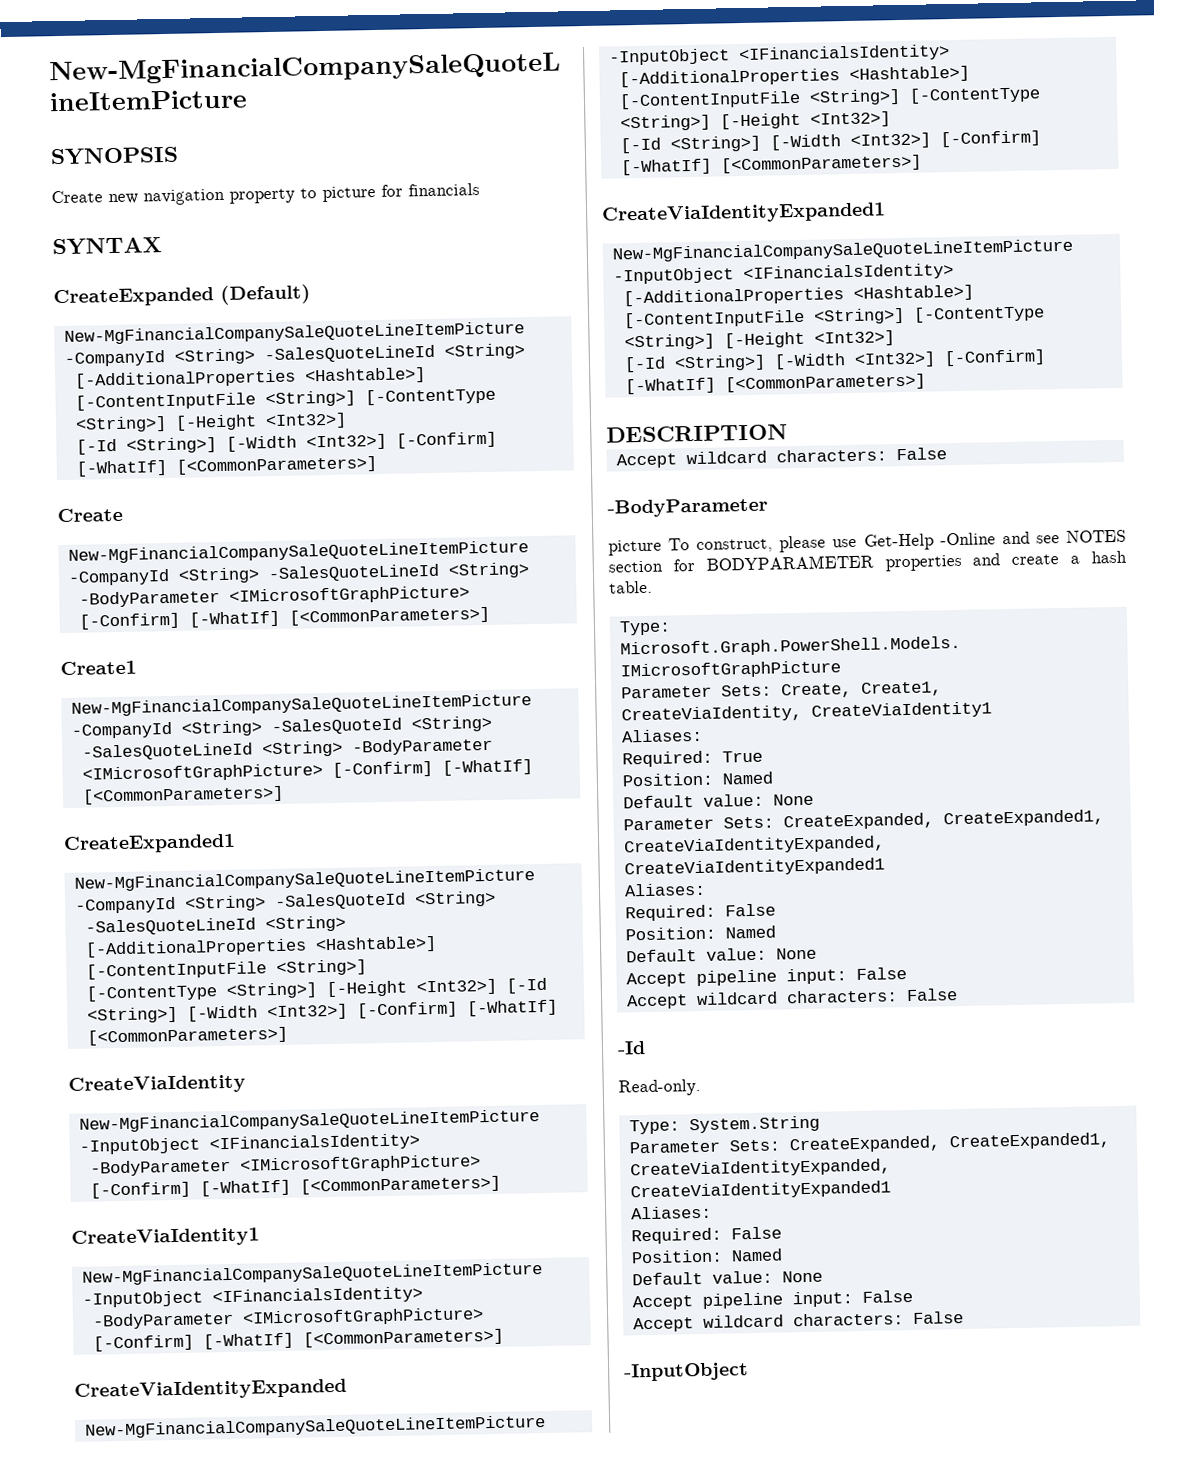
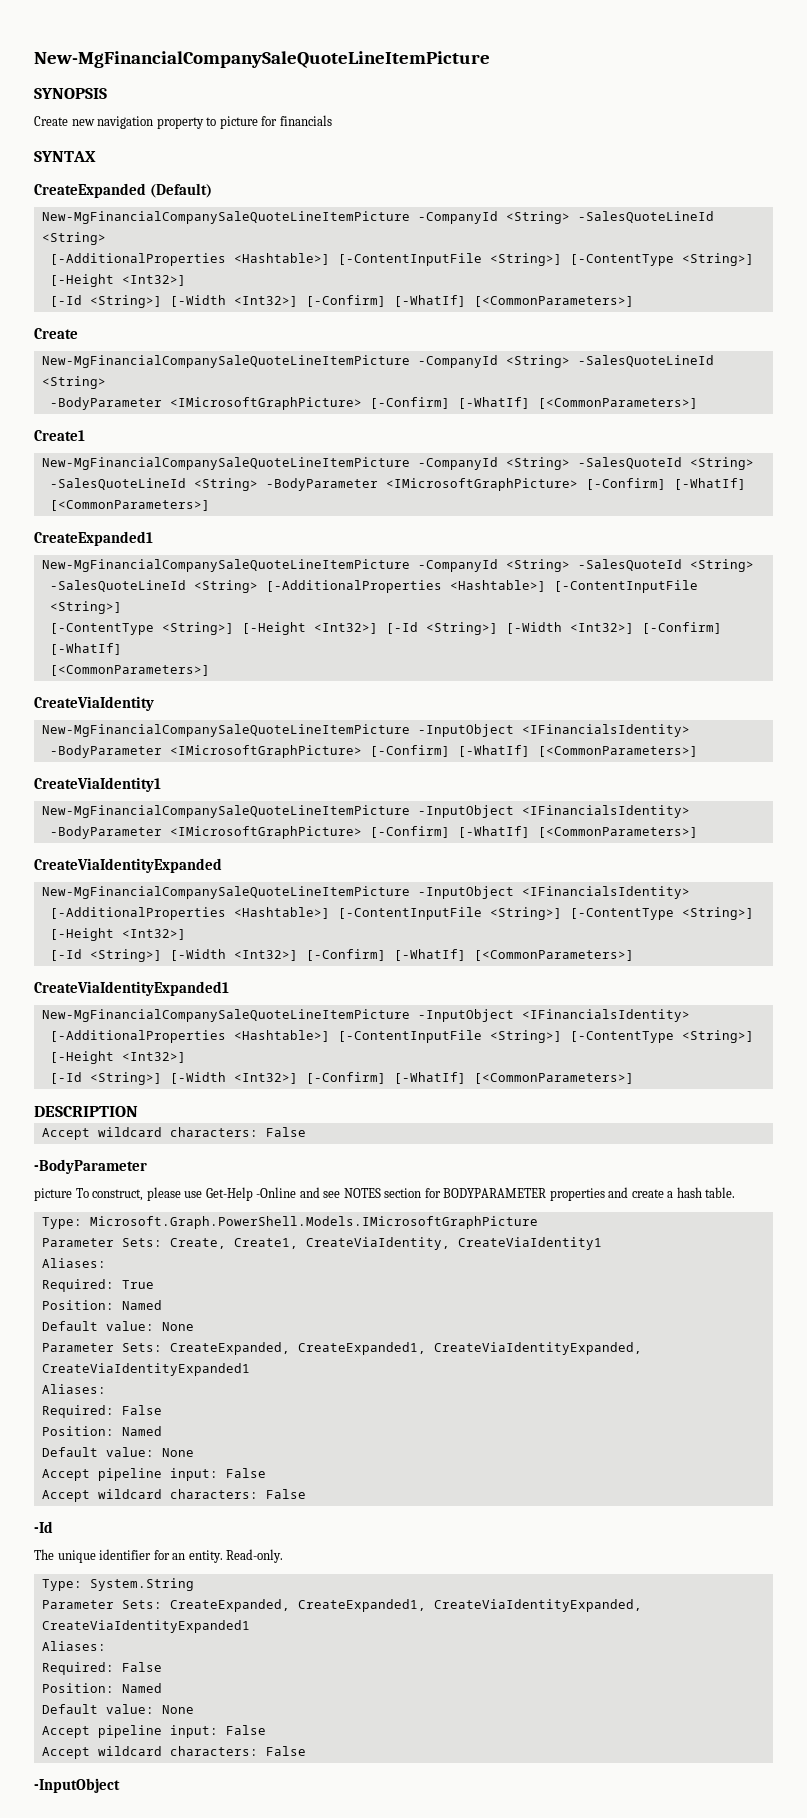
(646, 1048) none -> [34,1549,223,1563] The unique identifier for an entity.

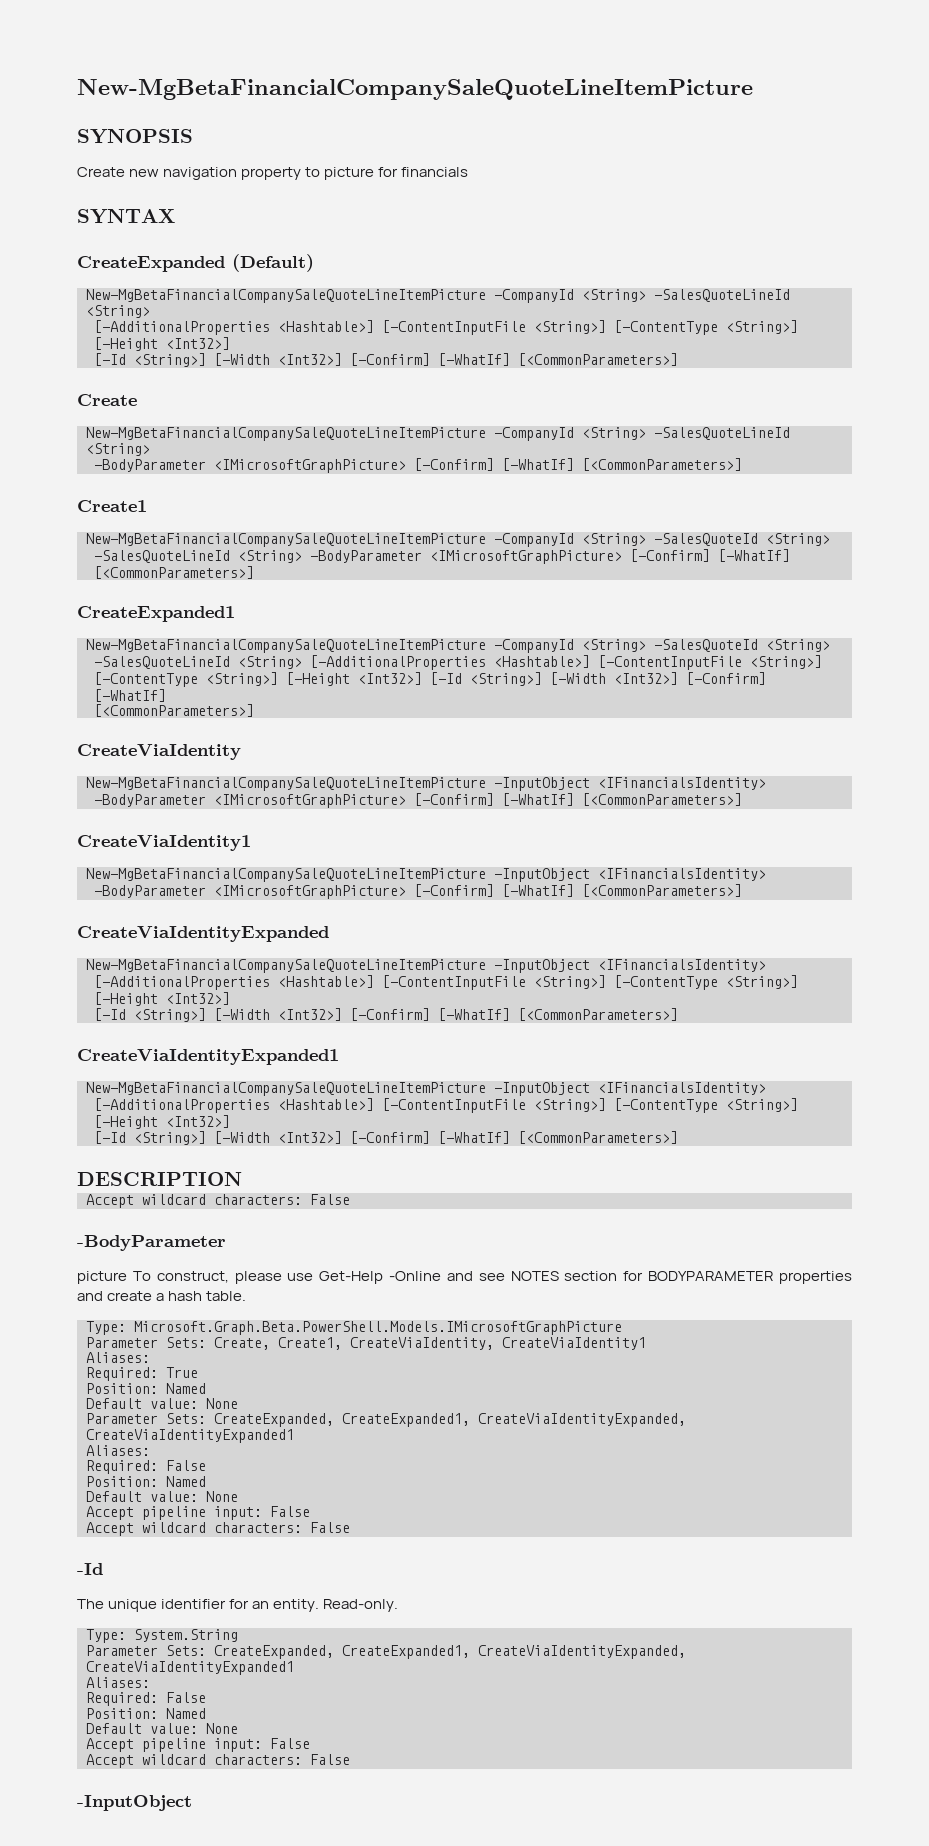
[34,51,490,68] New-MgFinancialCompanySaleQuoteLineItemPicture -> [77,79,753,100] New-MgBetaFinancialCompanySaleQuoteLineItemPicture
[41,211,410,224] New-MgFinancialCompanySaleQuoteLineItemPicture -> [86,289,486,303] New-MgBetaFinancialCompanySaleQuoteLineItemPicture
[41,355,410,368] New-MgFinancialCompanySaleQuoteLineItemPicture -> [86,427,486,441] New-MgBetaFinancialCompanySaleQuoteLineItemPicture
[41,457,410,470] New-MgFinancialCompanySaleQuoteLineItemPicture -> [86,533,486,547] New-MgBetaFinancialCompanySaleQuoteLineItemPicture
[41,559,410,572] New-MgFinancialCompanySaleQuoteLineItemPicture -> [86,639,486,653] New-MgBetaFinancialCompanySaleQuoteLineItemPicture
[41,724,410,737] New-MgFinancialCompanySaleQuoteLineItemPicture -> [86,777,486,791] New-MgBetaFinancialCompanySaleQuoteLineItemPicture
[41,805,410,818] New-MgFinancialCompanySaleQuoteLineItemPicture -> [86,868,486,882] New-MgBetaFinancialCompanySaleQuoteLineItemPicture
[41,886,410,899] New-MgFinancialCompanySaleQuoteLineItemPicture -> [86,959,486,973] New-MgBetaFinancialCompanySaleQuoteLineItemPicture
[41,1009,410,1022] New-MgFinancialCompanySaleQuoteLineItemPicture -> [86,1082,486,1096] New-MgBetaFinancialCompanySaleQuoteLineItemPicture
[89,1216,538,1229] Microsoft.Graph.PowerShell.Models.IMicrosoftGraphPicture -> [134,1321,622,1335] Microsoft.Graph.Beta.PowerShell.Models.IMicrosoftGraphPicture

